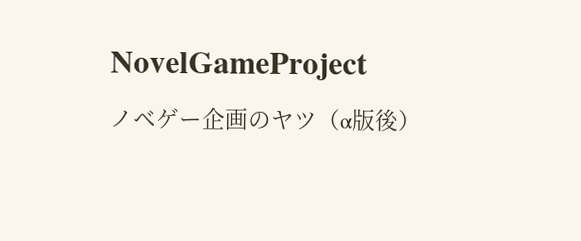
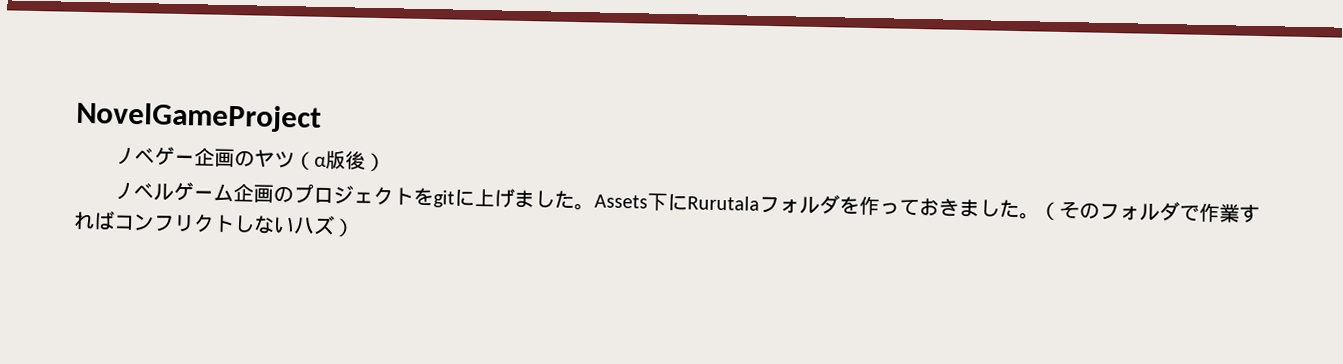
(422, 120) none -> [112,181,1260,224] [73,210,355,238] // ノベルゲーム企画のプロジェクトをgitに上げました。Assets下にRurutalaフォルダを作っておきました。（そのフォルダで作業すればコンフリクトしないハズ）

